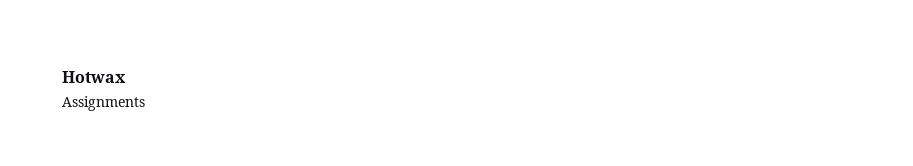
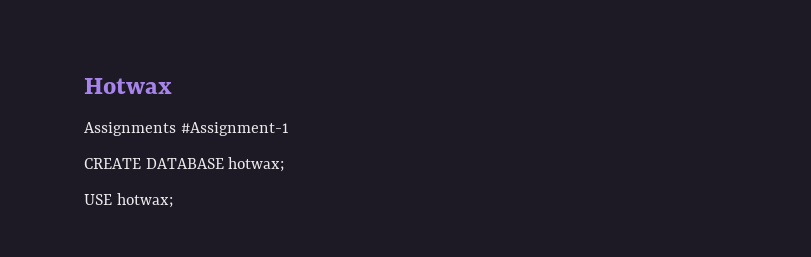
(145, 103) none -> [180,122,289,136] [84,157,285,172] [84,193,173,208] #Assignment-1 // CREATE DATABASE hotwax; // USE hotwax;

